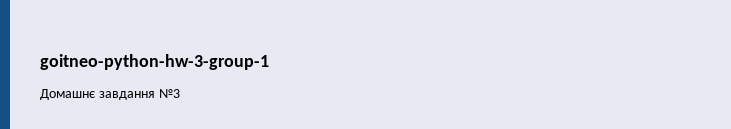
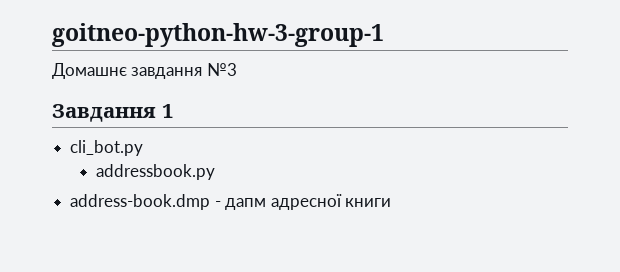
(180, 93) none -> [52,104,173,122] [70,140,144,156] [95,164,215,180] [70,194,391,210] // Завдання 1 // cli_bot.py // addressbook.py // address-book.dmp - дапм адресної книги

